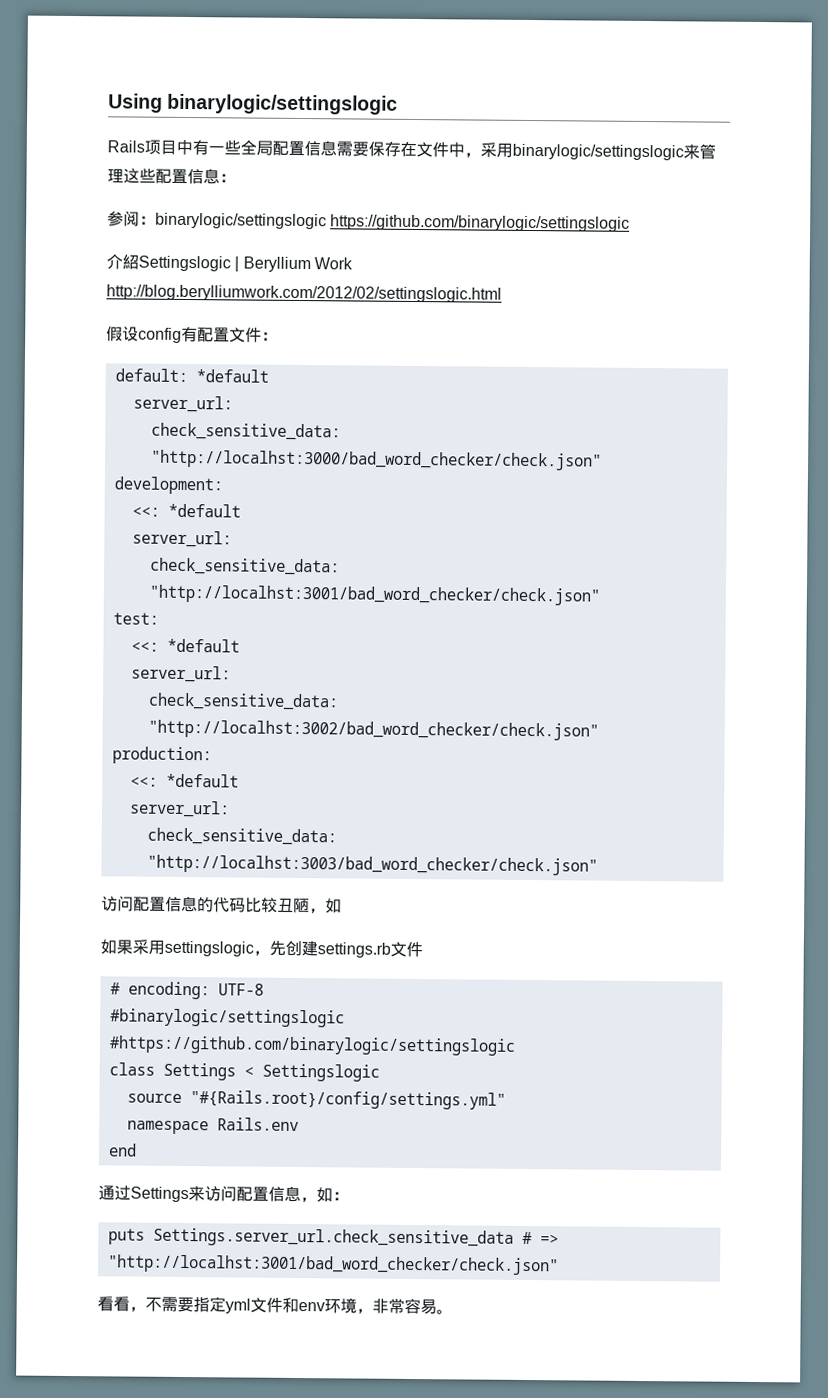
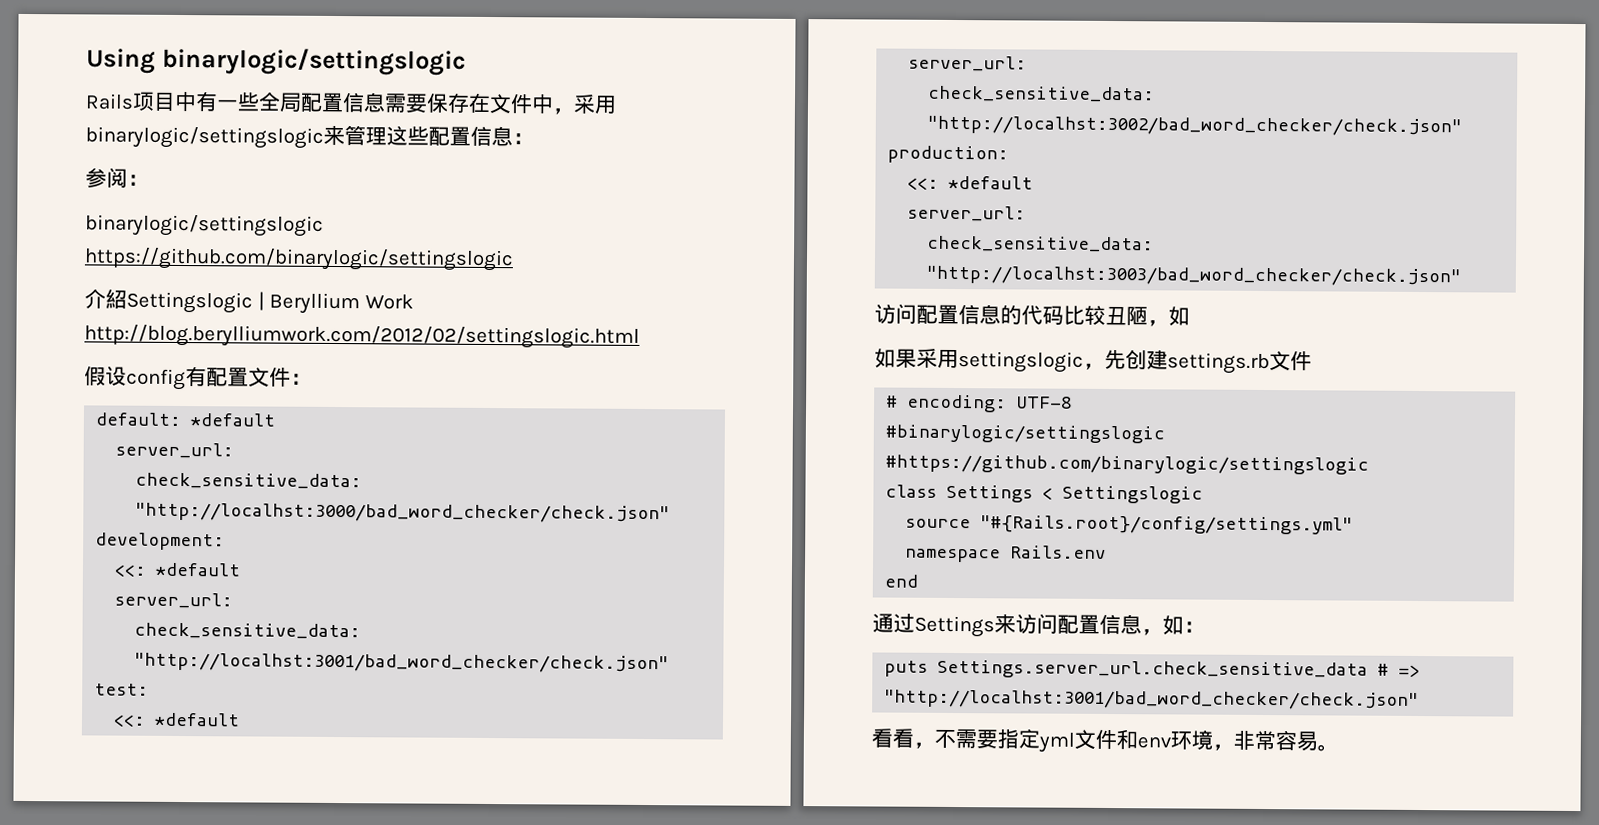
(156, 220) none -> (149, 180) //

